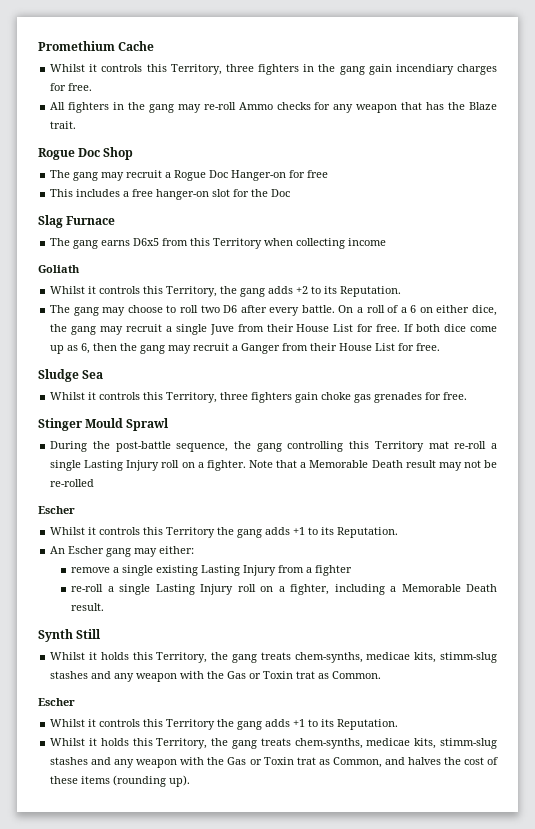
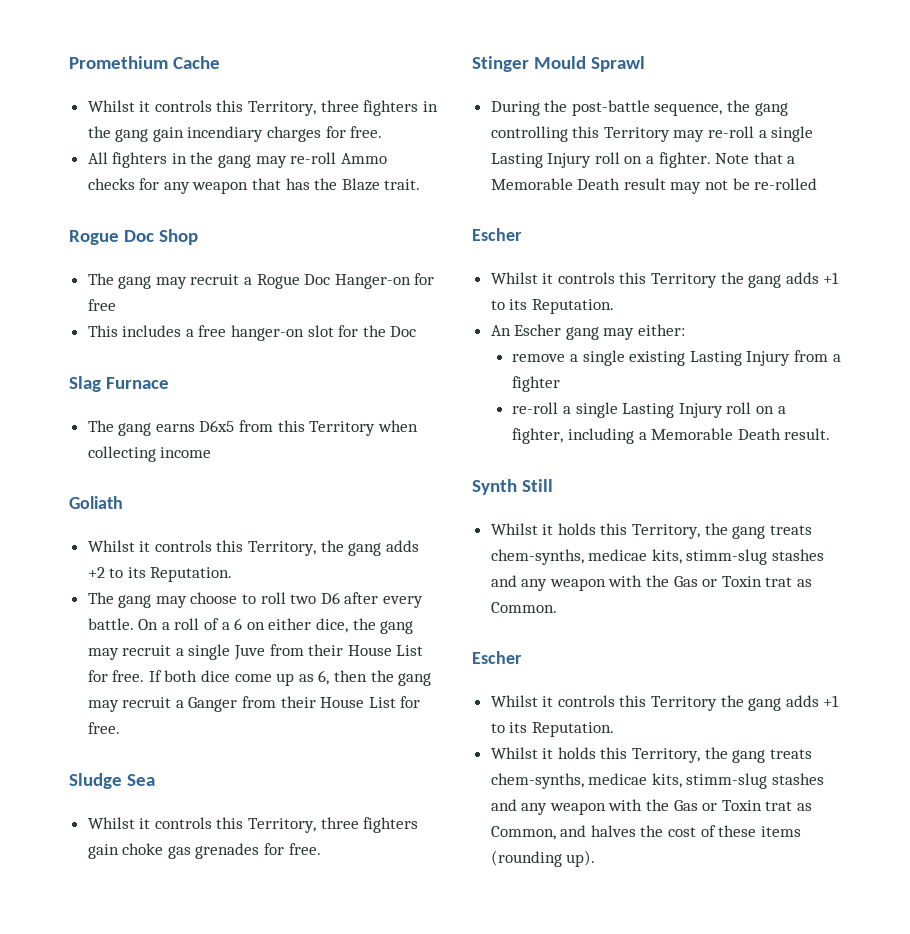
[428,441,449,449] mat -> [673,130,705,142] may

